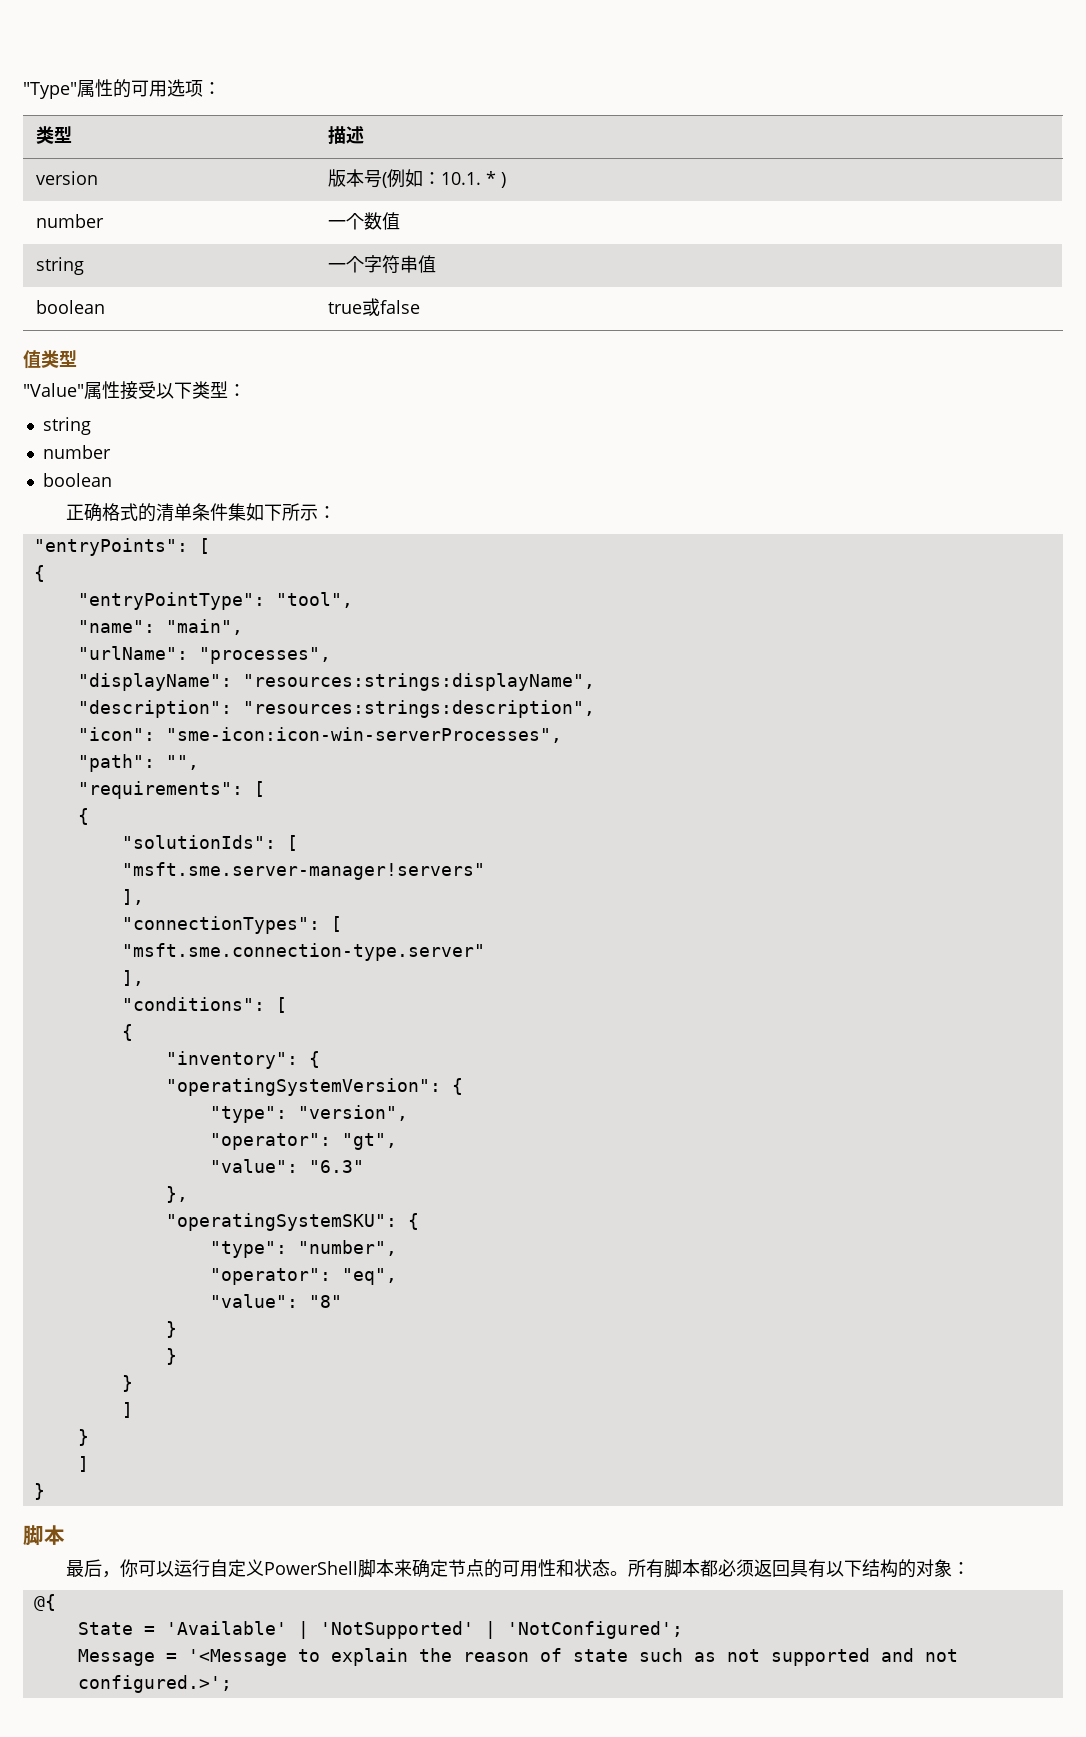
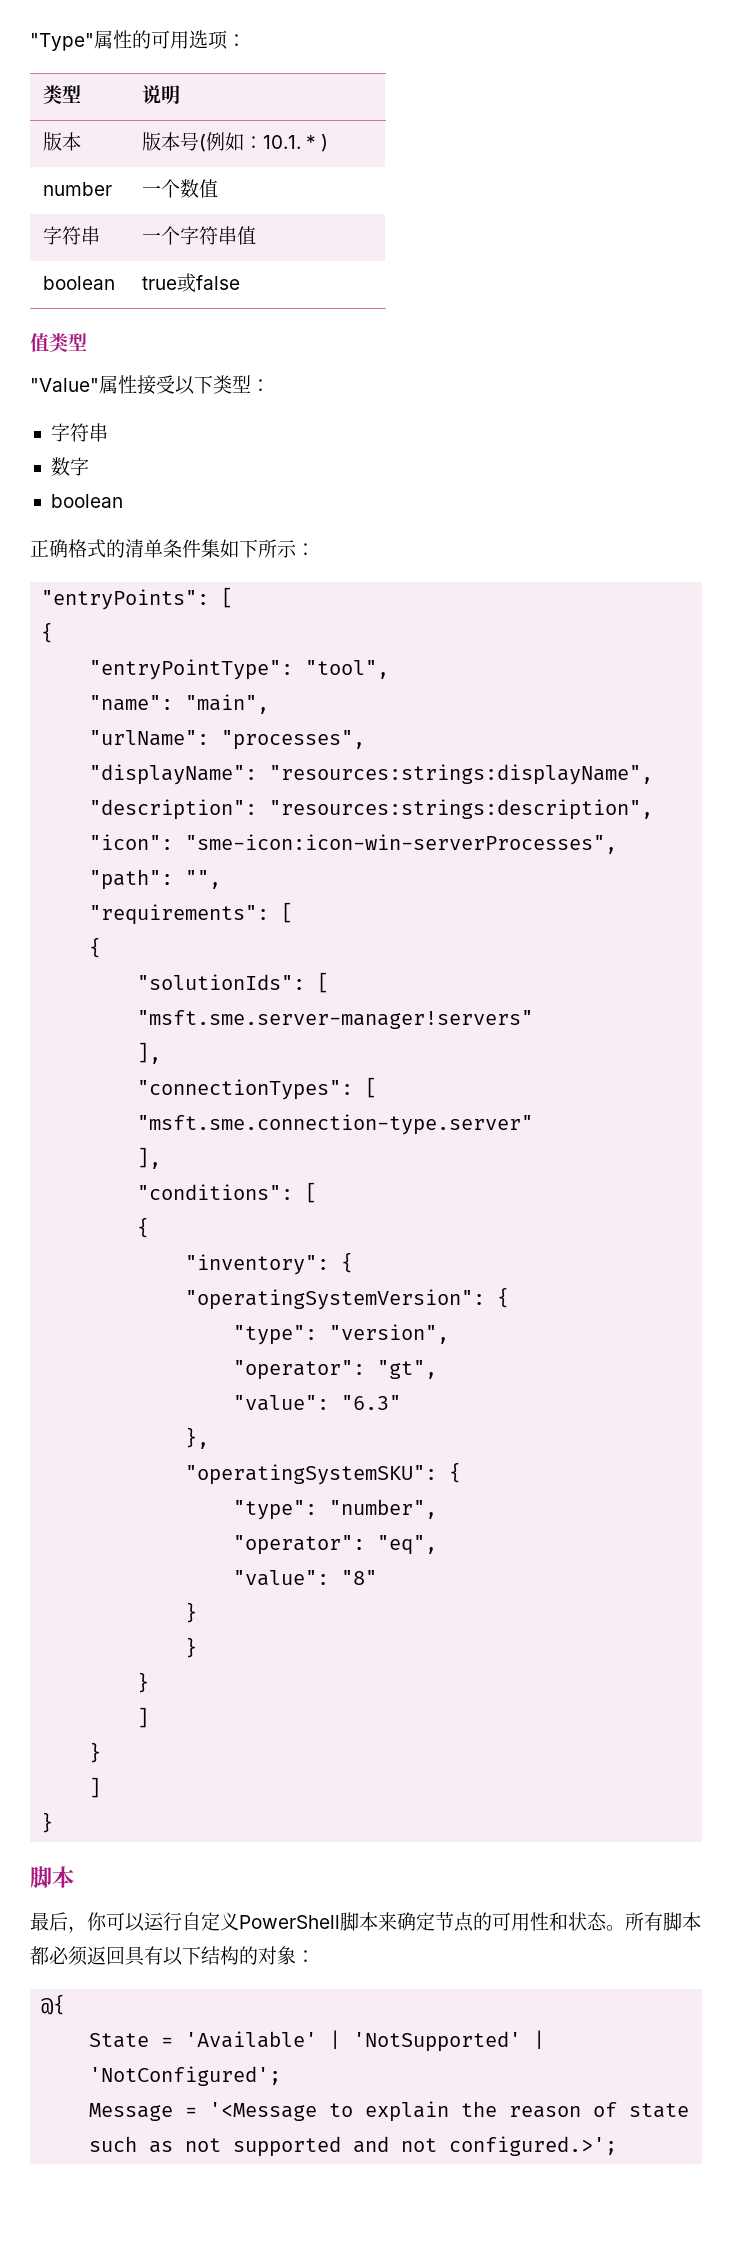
[328,126,365,144] [36,171,99,185] 描述 // version -> [142,85,181,104] [43,132,82,151] 说明 // 版本
[36,257,85,275] string -> [43,226,101,245] 字符串
[42,417,91,435] [42,445,111,459] string // number -> [50,423,108,442] [50,457,89,476] 字符串 // 数字

